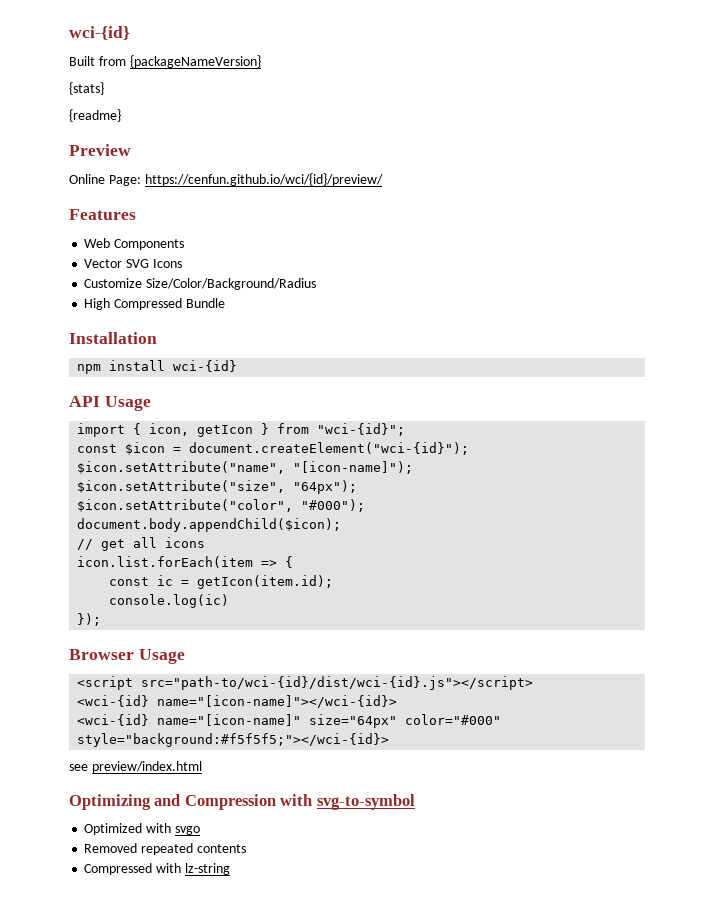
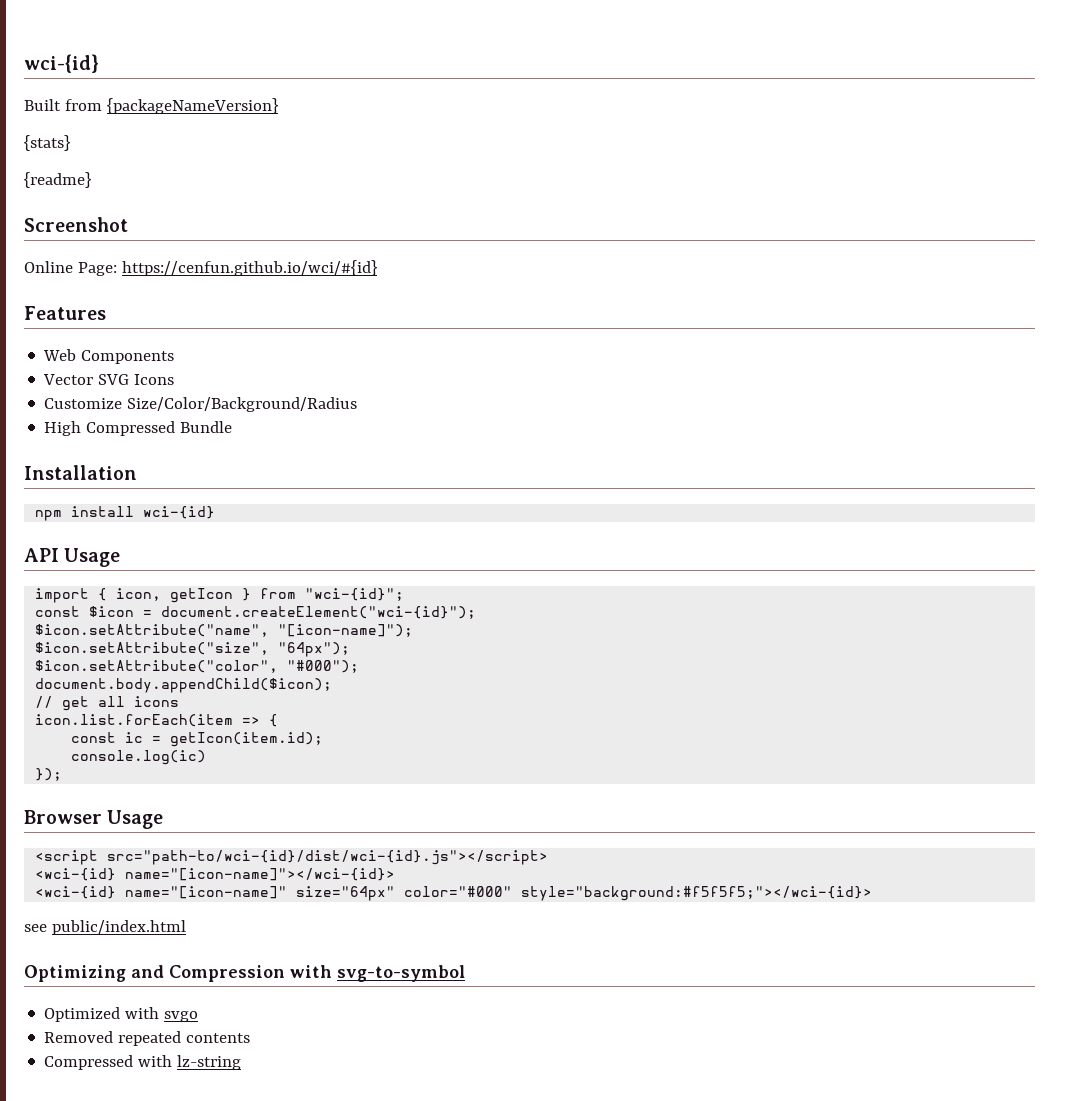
[69,144,131,156] Preview -> [24,217,128,232] Screenshot
[144,173,383,186] https://cenfun.github.io/wci/{id}/preview/ -> [121,260,377,276] https://cenfun.github.io/wci/#{id}
[91,761,202,773] preview/index.html -> [51,920,186,935] public/index.html

